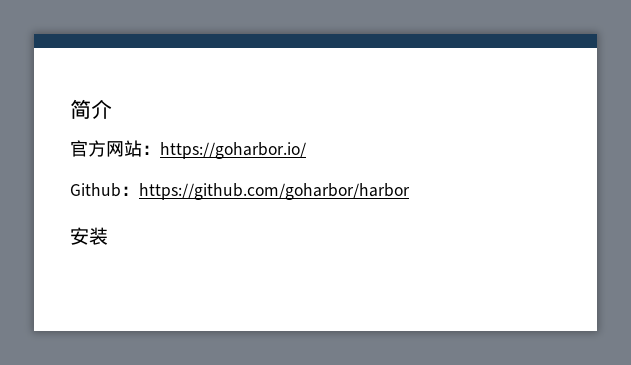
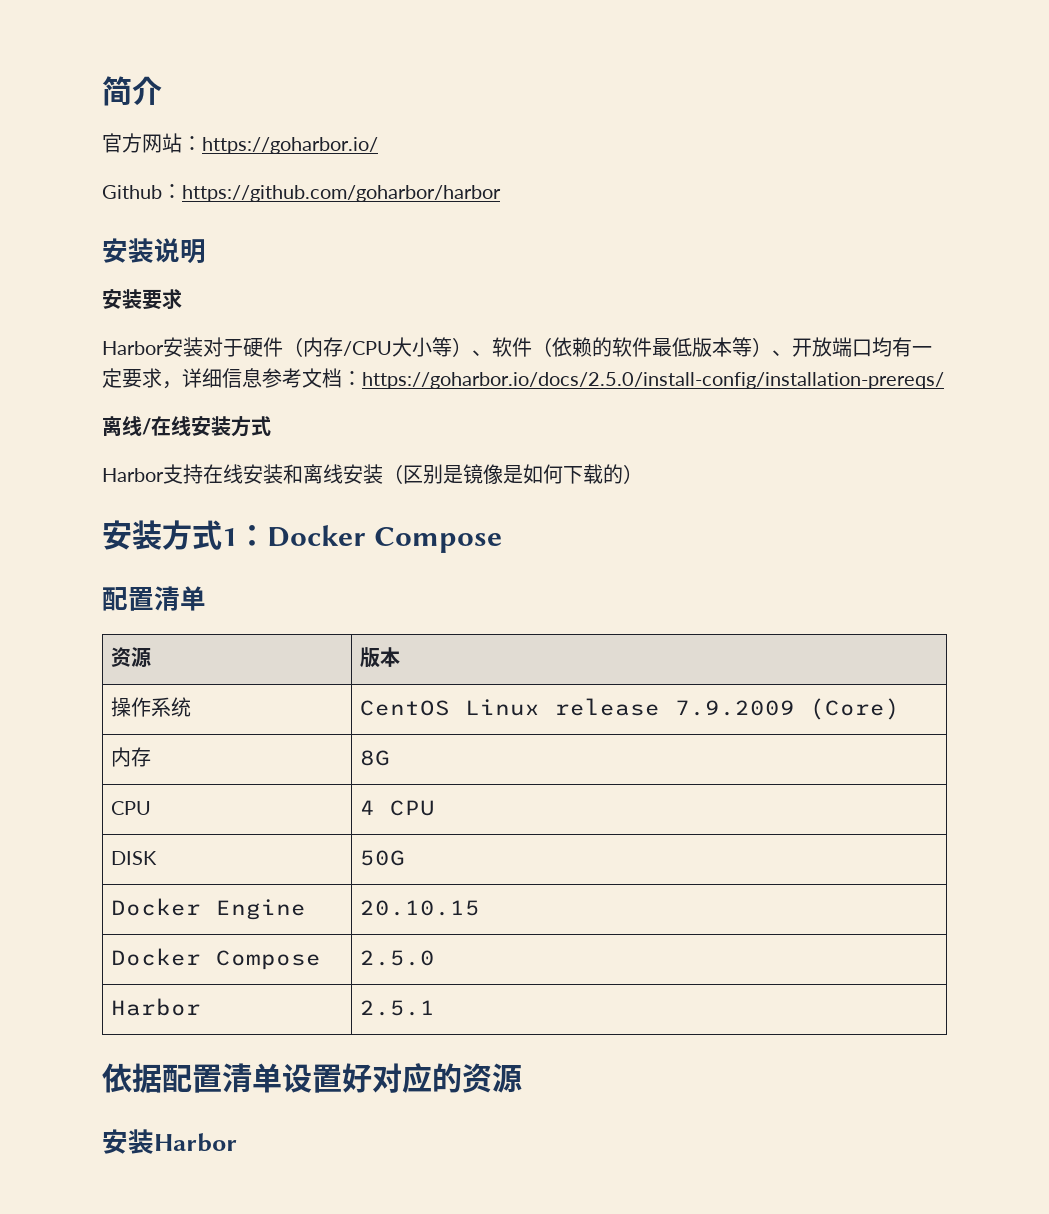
(108, 236) none -> [154,238,206,264] [102,289,182,310] [102,337,932,357] [102,368,944,389] [102,416,271,437] [102,464,643,484] [102,520,503,553] [102,586,206,611] [111,647,152,668] [360,647,401,668] [111,697,192,717] [360,698,901,720] [111,747,152,767] [360,750,391,766] [111,801,152,815] [360,800,436,816] [111,851,158,865] [360,850,406,866] [111,898,307,920] [360,900,481,916] [111,948,322,970] [360,950,436,966] [111,998,202,1016] [360,1000,436,1016] [102,1063,522,1093] [102,1129,237,1154] 说明 // 安装要求 // Harbor安装对于硬件（内存/CPU大小等）、软件（依赖的软件最低版本等）、开放端口均有一定要求，详细信息参考文档：https://goharbor.io/docs/2.5.0/install-config/installation-prereqs/ // 离线/在线安装方式 // Harbor支持在线安装和离线安装（区别是镜像是如何下载的） // 安装方式1：Docker Compose // 配置清单 // 资源 | 版本 // 操作系统 | CentOS Linux release 7.9.2009 (Core) // 内存 | 8G // CPU | 4 CPU // DISK | 50G // Docker Engine | 20.10.15 // Docker Compose | 2.5.0 // Harbor | 2.5.1 // 依据配置清单设置好对应的资源 // 安装Harbor

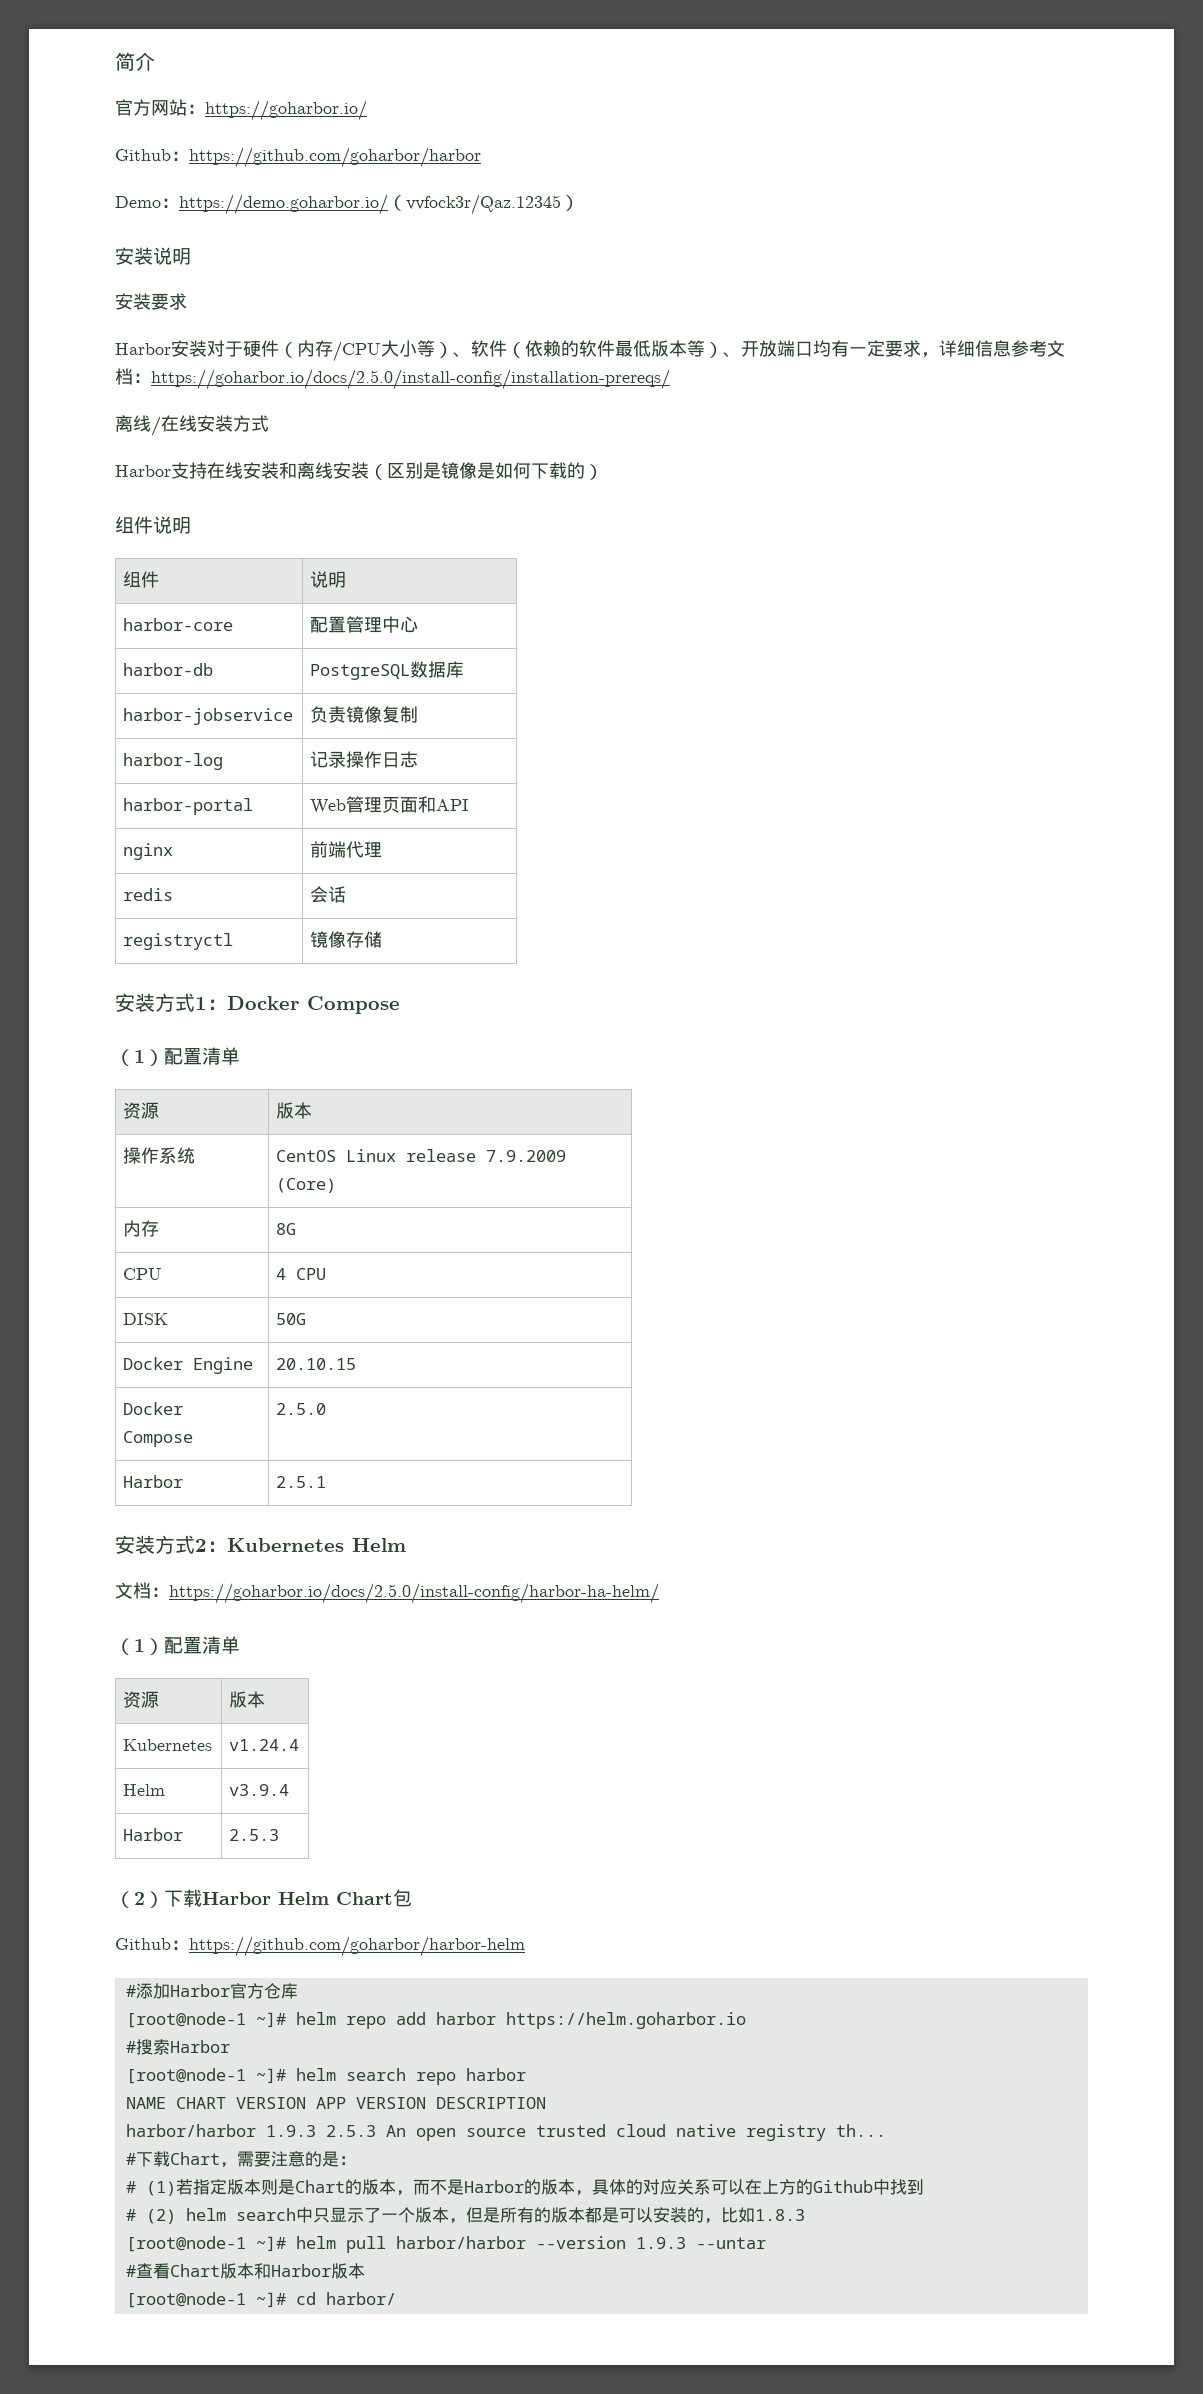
(501, 193) none -> [115,194,579,215] // Demo：https://demo.goharbor.io/（vvfock3r/Qaz.12345）
(643, 474) none -> [115,516,191,534] [123,571,160,588] [310,571,347,588] [123,618,234,631] [310,616,419,633] [123,663,214,676] [310,661,465,680] [123,708,294,725] [310,706,419,723] [123,753,224,770] [310,751,419,768] [123,798,254,815] [310,796,470,814] [123,843,174,860] [310,841,383,858] [123,888,174,901] [310,886,347,903] [123,933,234,950] [310,931,383,948] // 组件说明 // 组件 | 说明 // harbor-core | 配置管理中心 // harbor-db | PostgreSQL数据库 // harbor-jobservice | 负责镜像复制 // harbor-log | 记录操作日志 // harbor-portal | Web管理页面和API // nginx | 前端代理 // redis | 会话 // registryctl | 镜像存储
(503, 540) none -> [115,1049,164,1066] （1）
[102,1063,522,1093] [102,1129,237,1154] 依据配置清单设置好对应的资源 // 安装Harbor -> [115,1535,406,1554] [115,1582,659,1604] [115,1636,240,1655] [123,1691,160,1708] [229,1691,266,1708] [123,1739,213,1751] [229,1739,300,1751] [123,1784,166,1796] [229,1784,290,1796] [123,1828,184,1841] [229,1829,280,1841] [115,1889,412,1908] [115,1936,525,1957] [125,1983,298,1999] [125,2012,746,2029] [125,2039,230,2055] [125,2068,526,2085] [125,2097,546,2109] [125,2124,886,2141] [125,2151,356,2168] [125,2179,924,2196] [125,2207,805,2224] [125,2236,766,2253] [125,2263,365,2279] [125,2292,396,2308] 安装方式2：Kubernetes Helm // 文档：https://goharbor.io/docs/2.5.0/install-config/harbor-ha-helm/ // （1）配置清单 // 资源 | 版本 // Kubernetes | v1.24.4 // Helm | v3.9.4 // Harbor | 2.5.3 // （2）下载Harbor Helm Chart包 // Github：https://github.com/goharbor/harbor-helm // #添加Harbor官方仓库 // [root@node-1 ~]# helm repo add harbor https://helm.goharbor.io // #搜索Harbor // [root@node-1 ~]# helm search repo harbor // NAME CHART VERSION APP VERSION DESCRIPTION // harbor/harbor 1.9.3 2.5.3 An open source trusted cloud native registry th... // #下载Chart，需要注意的是： // # (1)若指定版本则是Chart的版本，而不是Harbor的版本，具体的对应关系可以在上方的Github中找到 // # (2) helm search中只显示了一个版本，但是所有的版本都是可以安装的，比如1.8.3 // [root@node-1 ~]# helm pull harbor/harbor --version 1.9.3 --untar // #查看Chart版本和Harbor版本 // [root@node-1 ~]# cd harbor/

